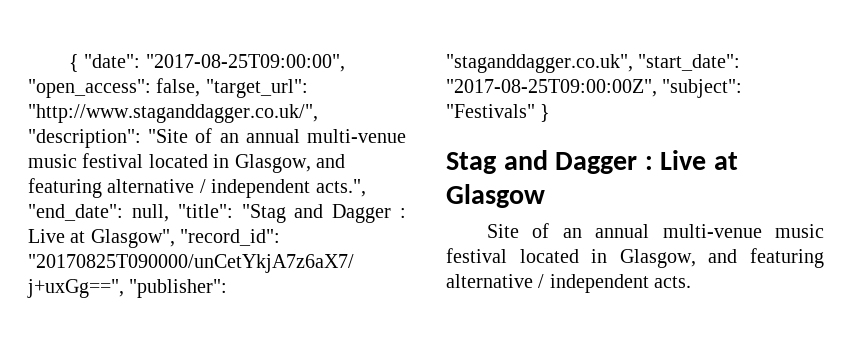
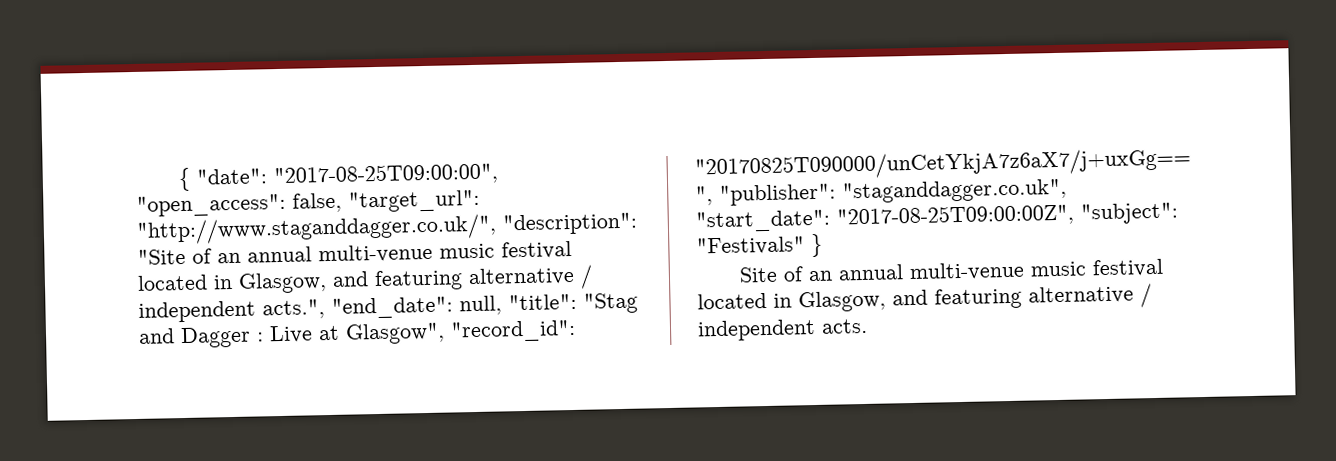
[446,150,738,174] [446,184,545,208] // Stag and Dagger : Live at Glasgow -> (823, 245) none

